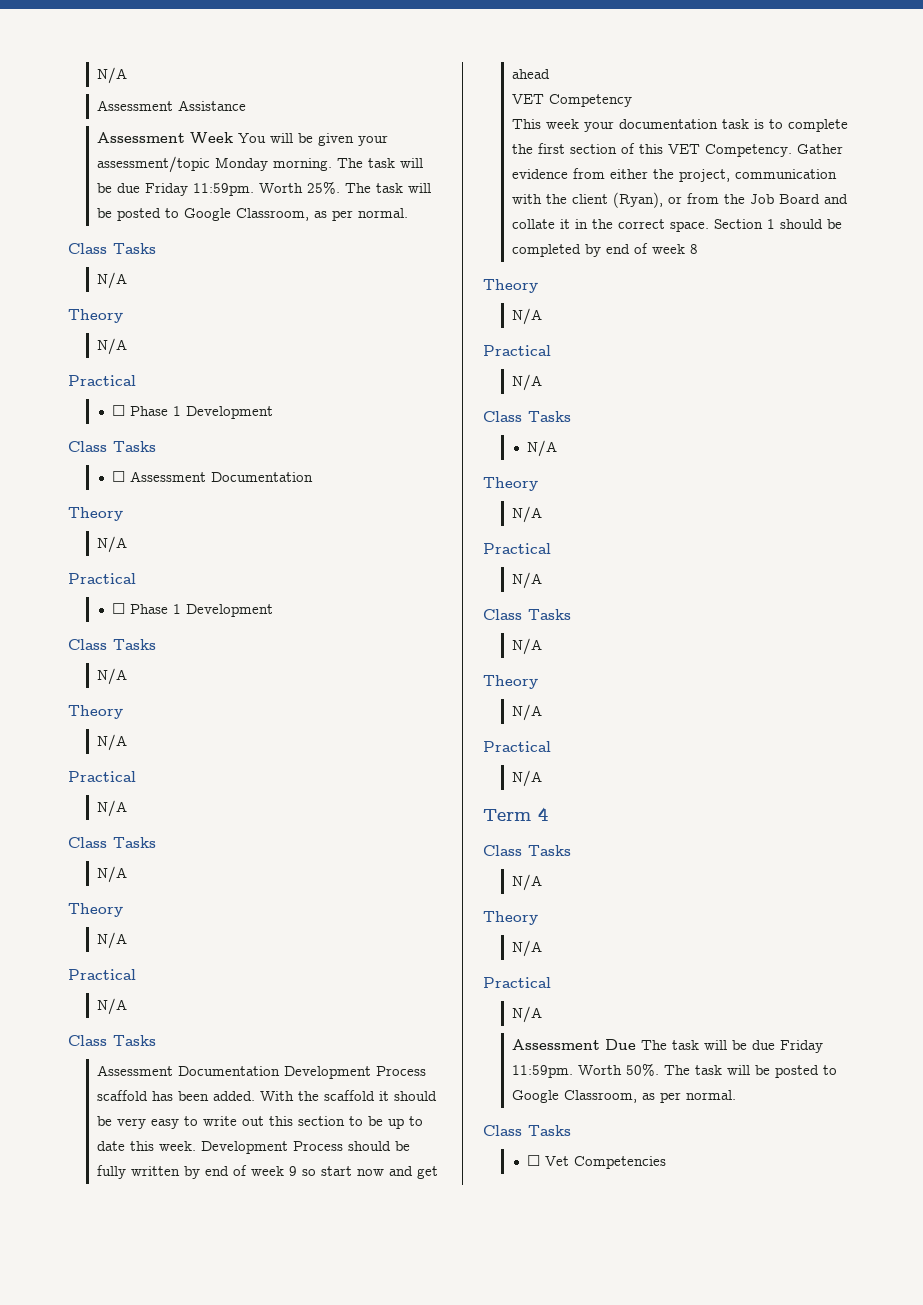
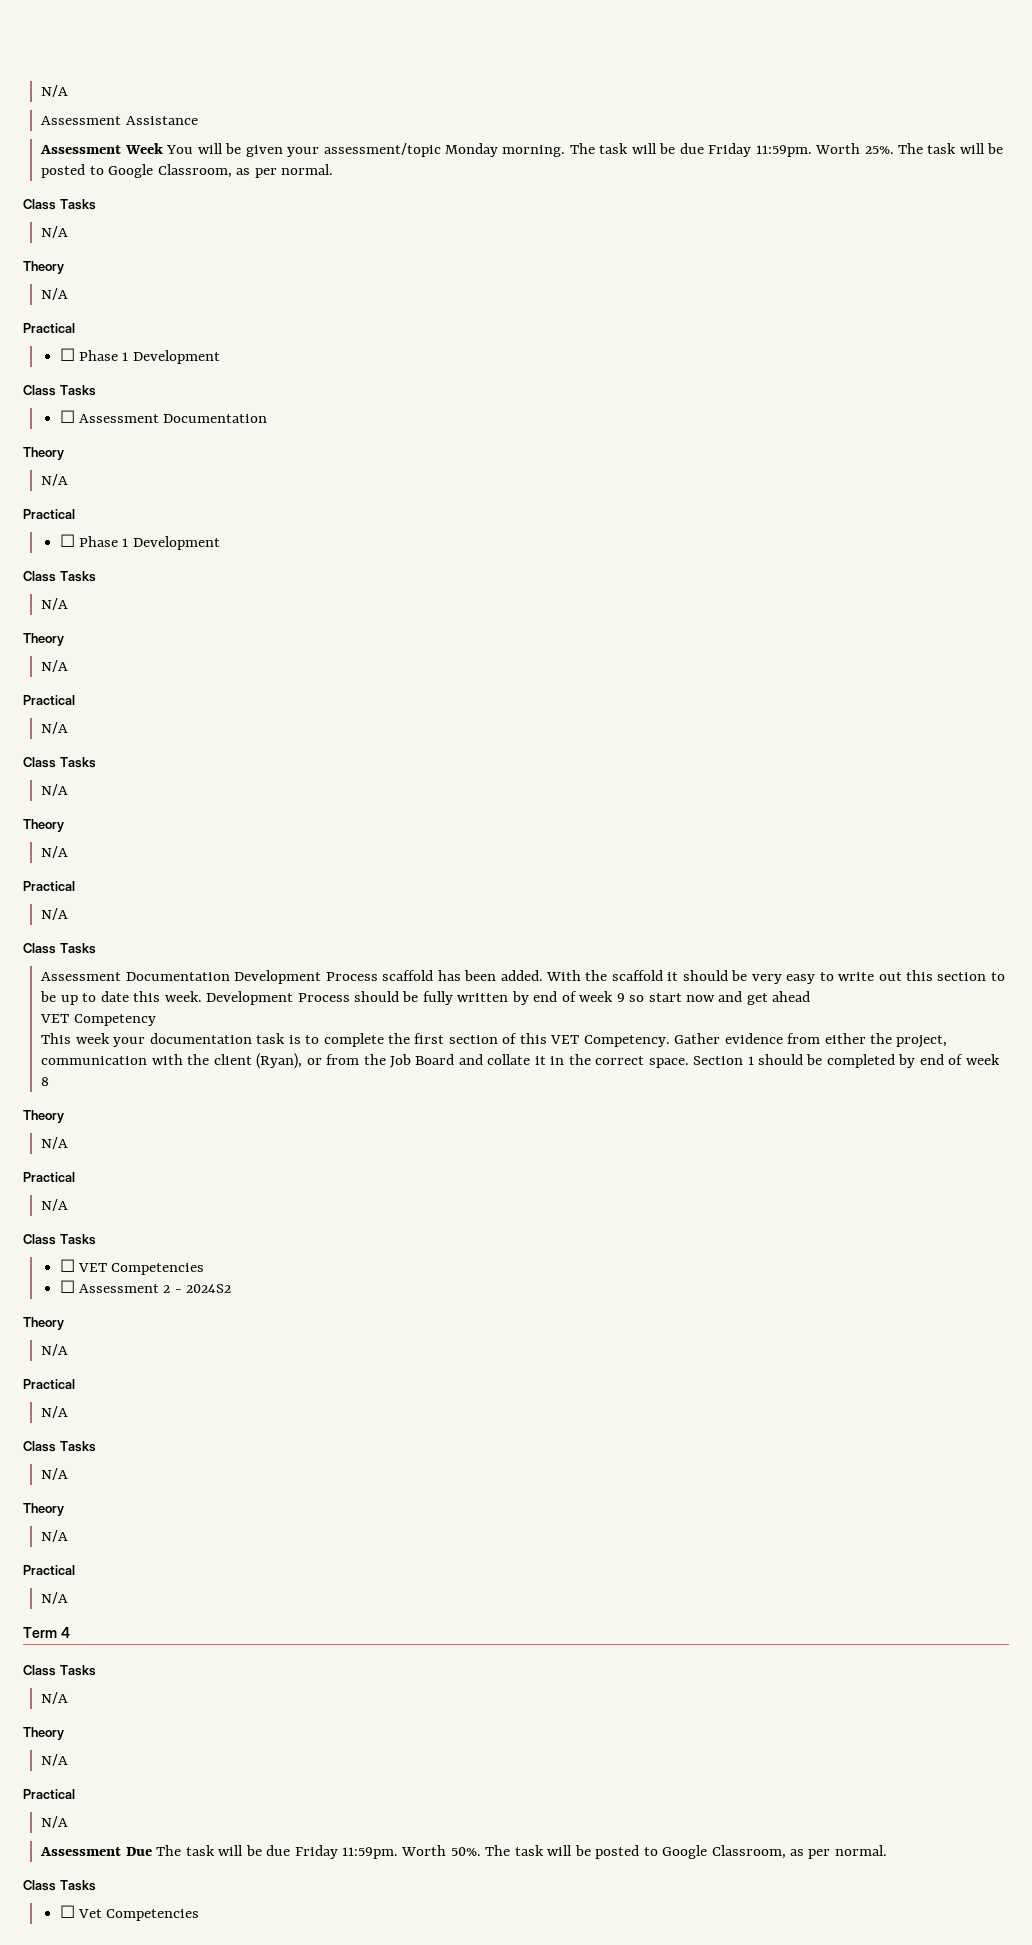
[527,440,558,457] N/A -> [59,1259,205,1275] [59,1280,232,1293] ☐ VET Competencies // ☐ Assessment 2 - 2024S2

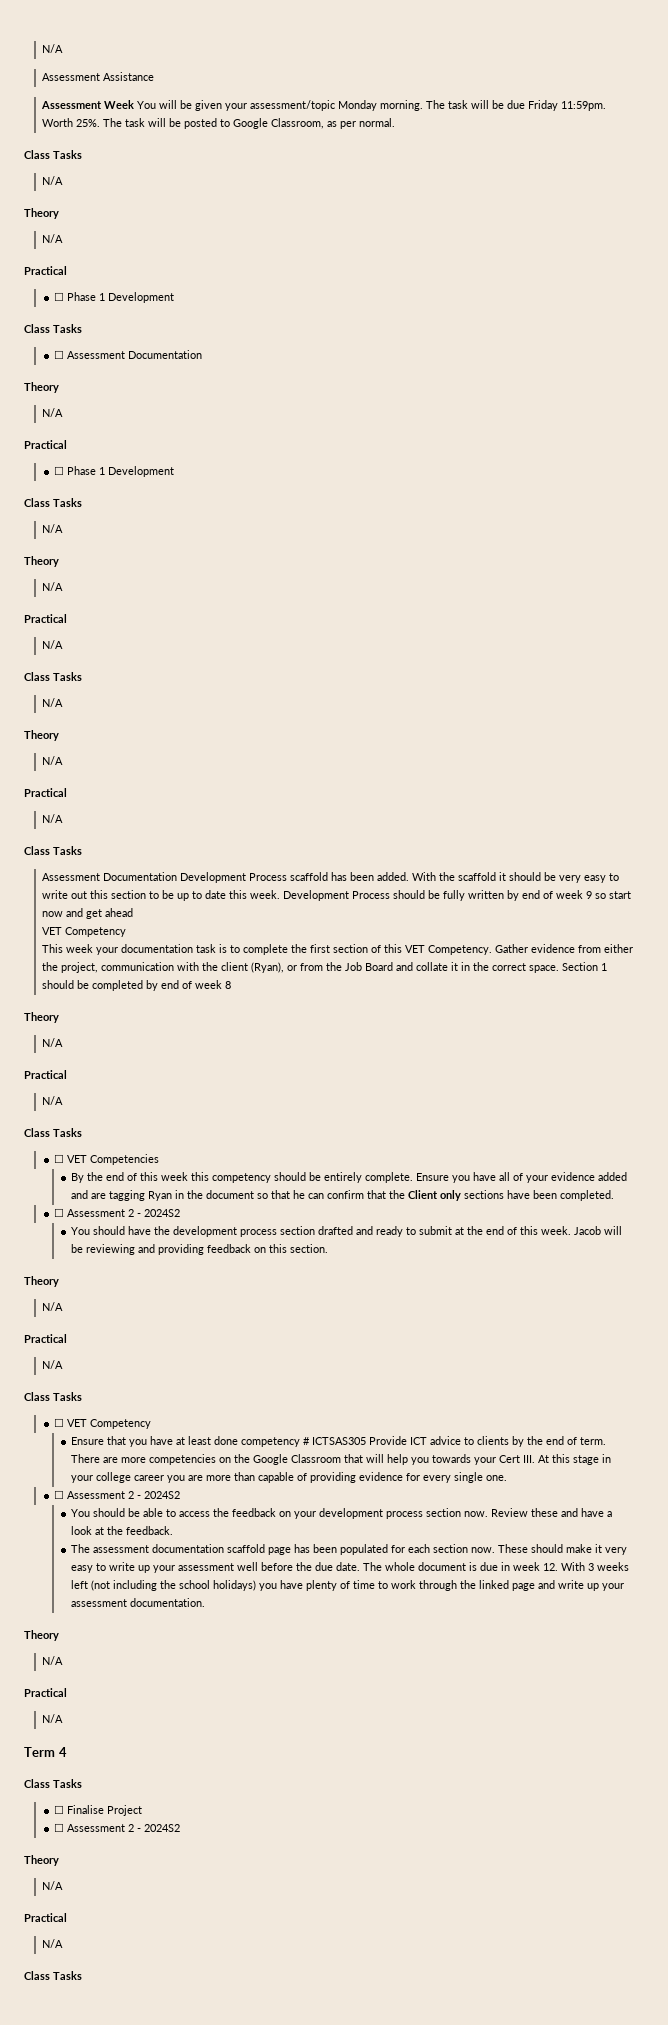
(205, 1269) none -> [71,1172,628,1183] [71,1190,615,1201] [53,1208,180,1217] [71,1226,623,1237] [71,1244,329,1255] [24,1276,59,1287] [41,1302,63,1311] [24,1334,67,1343] [41,1360,63,1369] [24,1392,82,1401] [53,1418,151,1429] [71,1436,607,1447] [71,1454,612,1465] [71,1472,508,1483] [53,1490,180,1499] [71,1508,613,1519] [71,1526,174,1535] [71,1544,628,1555] [71,1562,630,1573] [71,1580,625,1591] [71,1598,206,1607] [24,1630,59,1641] [41,1656,63,1665] [24,1688,67,1697] [41,1714,63,1723] [24,1747,67,1757] [24,1779,82,1788] [53,1805,142,1816] // By the end of this week this competency should be entirely complete. Ensure you have all of your evidence added and are tagging Ryan in the document so that he can confirm that the Client only sections have been completed. // ☐ Assessment 2 - 2024S2 // You should have the development process section drafted and ready to submit at the end of this week. Jacob will be reviewing and providing feedback on this section. // Theory // N/A // Practical // N/A // Class Tasks // ☐ VET Competency // Ensure that you have at least done competency # ICTSAS305 Provide ICT advice to clients by the end of term. There are more competencies on the Google Classroom that will help you towards your Cert III. At this stage in your college career you are more than capable of providing evidence for every single one. // ☐ Assessment 2 - 2024S2 // You should be able to access the feedback on your development process section now. Review these and have a look at the feedback. // The assessment documentation scaffold page has been populated for each section now. These should make it very easy to write up your assessment well before the due date. The whole document is due in week 12. With 3 weeks left (not including the school holidays) you have plenty of time to work through the linked page and write up your assessment documentation. // Theory // N/A // Practical // N/A // Term 4 // Class Tasks // ☐ Finalise Project
[41,1468,69,1480] [23,1503,64,1516] [41,1530,69,1542] [23,1565,75,1575] [41,1592,69,1604] [23,1627,70,1638] [23,1665,96,1676] [41,1692,69,1704] [23,1727,64,1740] [41,1754,69,1766] [23,1789,75,1799] [41,1816,69,1828] [40,1845,887,1859] [23,1880,96,1891] [59,1905,200,1921] // N/A // Theory // N/A // Practical // N/A // Term 4 // Class Tasks // N/A // Theory // N/A // Practical // N/A // Assessment Due The task will be due Friday 11:59pm. Worth 50%. The task will be posted to Google Classroom, as per normal. // Class Tasks // ☐ Vet Competencies -> (82, 1975) none

